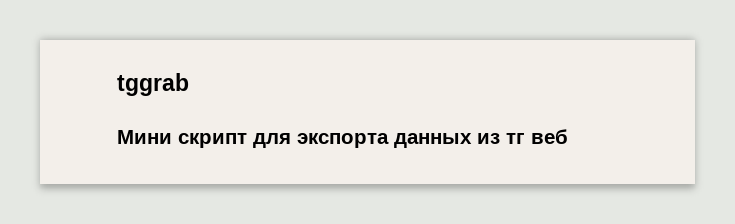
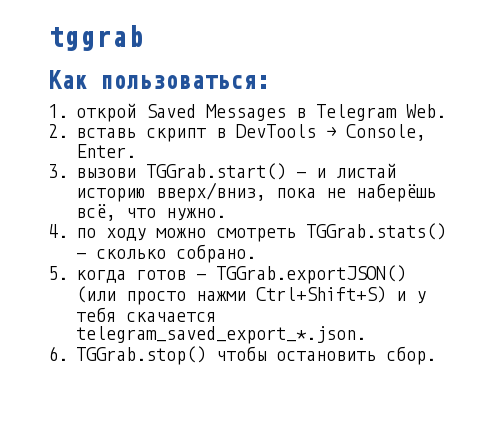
[117,129,568,148] Мини скрипт для экспорта данных из тг веб -> [48,70,269,89] [48,103,446,122] [48,124,426,142] [75,144,136,158] [48,163,396,180] [75,182,436,202] [75,204,226,221] [48,223,446,242] [75,244,256,263] [48,265,406,284] [75,286,426,305] [75,307,216,322] [75,326,366,344] [48,346,436,365] Как пользоваться: // 1. открой Saved Messages в Telegram Web. // 2. вставь скрипт в DevTools → Console, Enter. // 3. вызови TGGrab.start() — и листай историю вверх/вниз, пока не наберёшь всё, что нужно. // 4. по ходу можно смотреть TGGrab.stats() — сколько собрано. // 5. когда готов — TGGrab.exportJSON() (или просто нажми Ctrl+Shift+S) и у тебя скачается telegram_saved_export_*.json. // 6. TGGrab.stop() чтобы остановить сбор.

